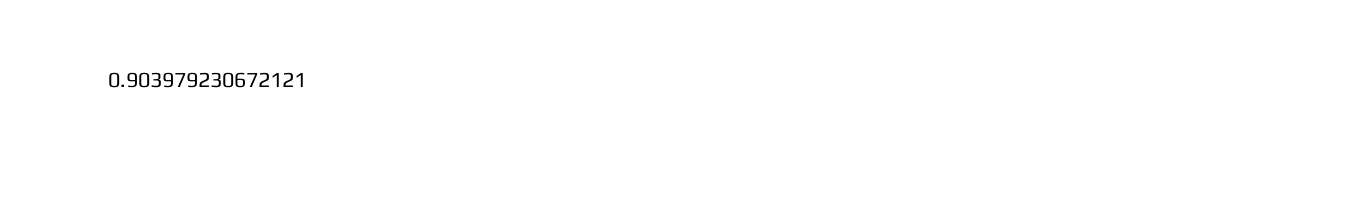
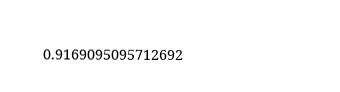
[108,72,306,88] 0.903979230672121 -> [42,49,183,61] 0.9169095095712692

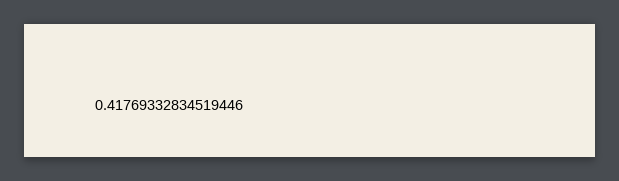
[42,49,183,61] 0.9169095095712692 -> [95,100,243,110] 0.41769332834519446

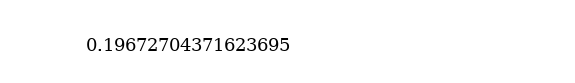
[95,100,243,110] 0.41769332834519446 -> [86,38,290,51] 0.19672704371623695

